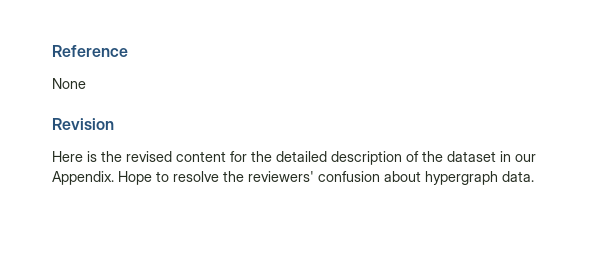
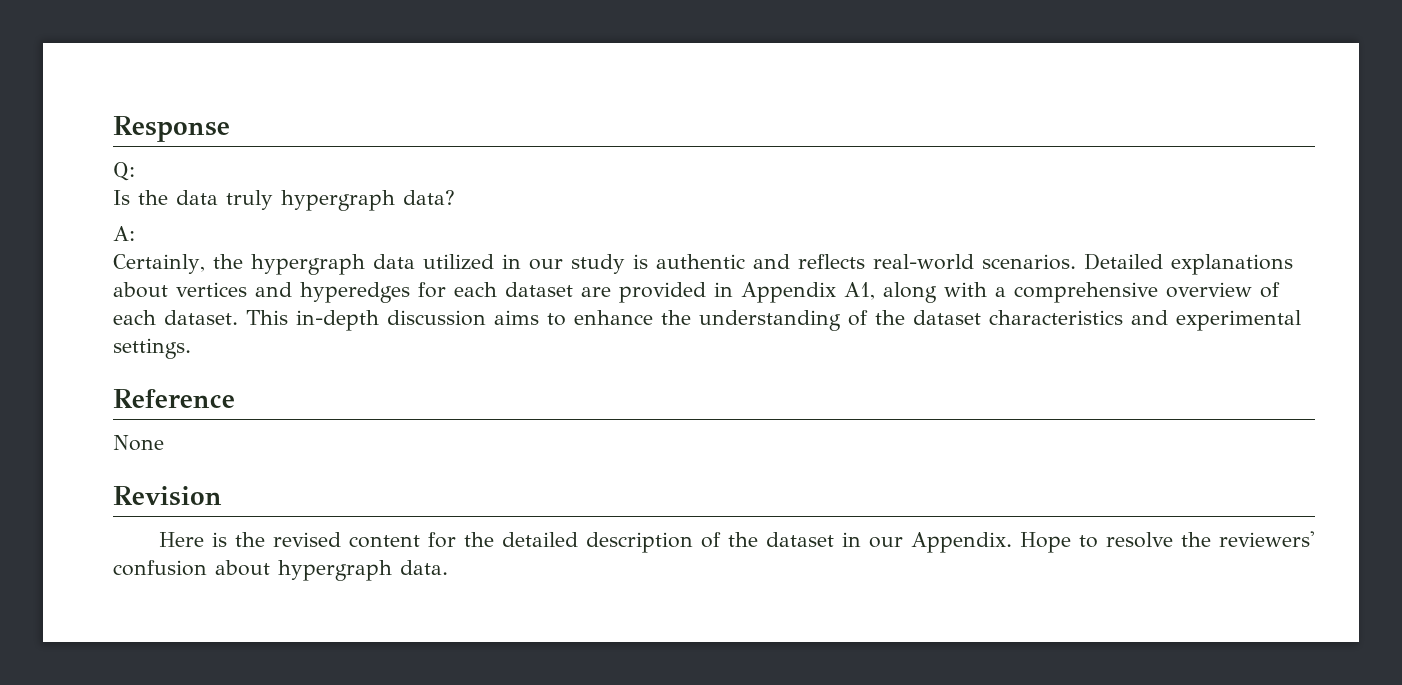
(52, 51) none -> [113,116,230,142] [113,162,135,181] [113,190,455,211] [113,226,135,241] [113,253,1293,275] [113,282,1280,303] [113,310,1301,331] [113,338,191,359] Response // Q: // Is the data truly hypergraph data? // A: // Certainly, the hypergraph data utilized in our study is authentic and reflects real-world scenarios. Detailed explanations about vertices and hyperedges for each dataset are provided in Appendix A1, along with a comprehensive overview of each dataset. This in-depth discussion aims to enhance the understanding of the dataset characteristics and experimental settings. //

